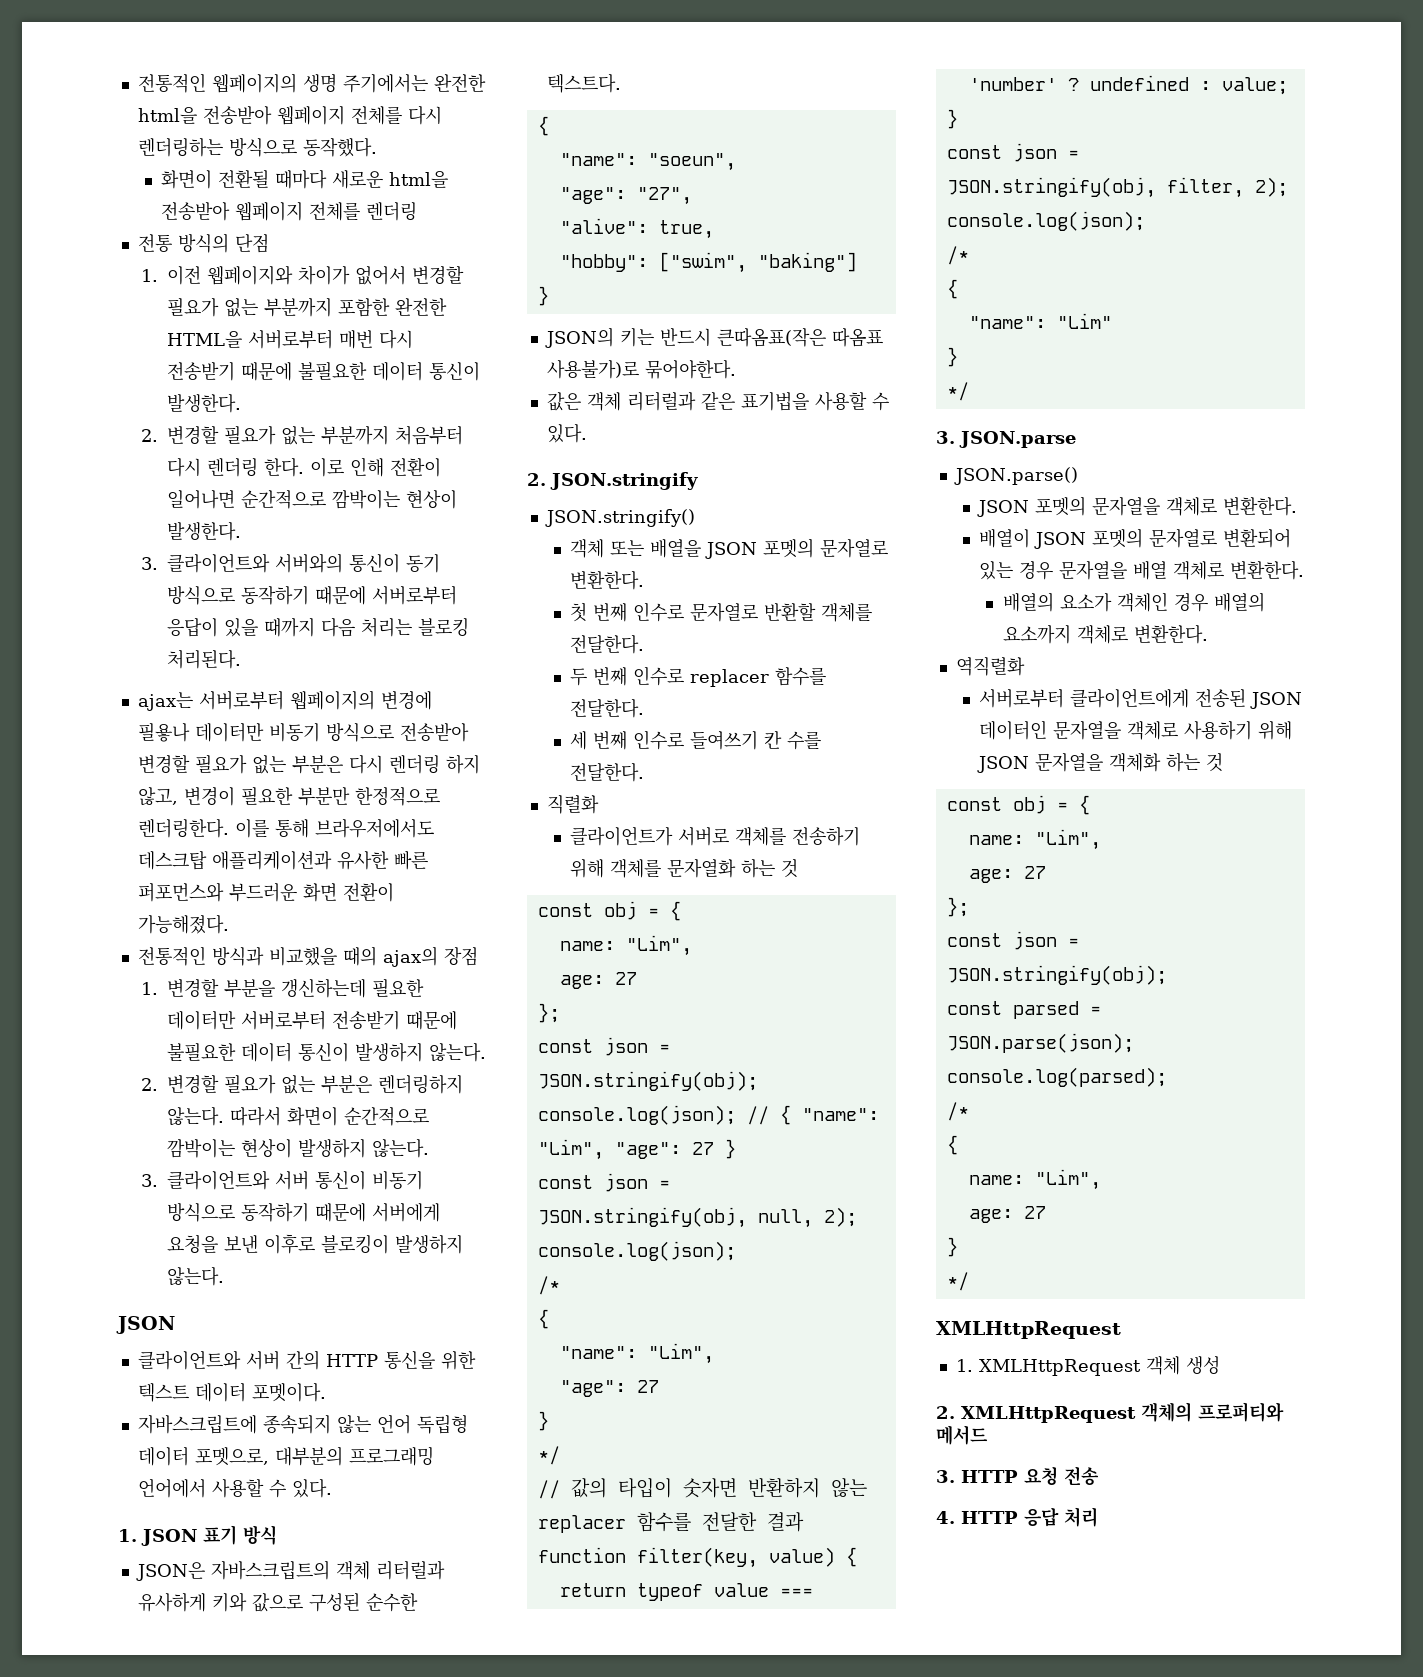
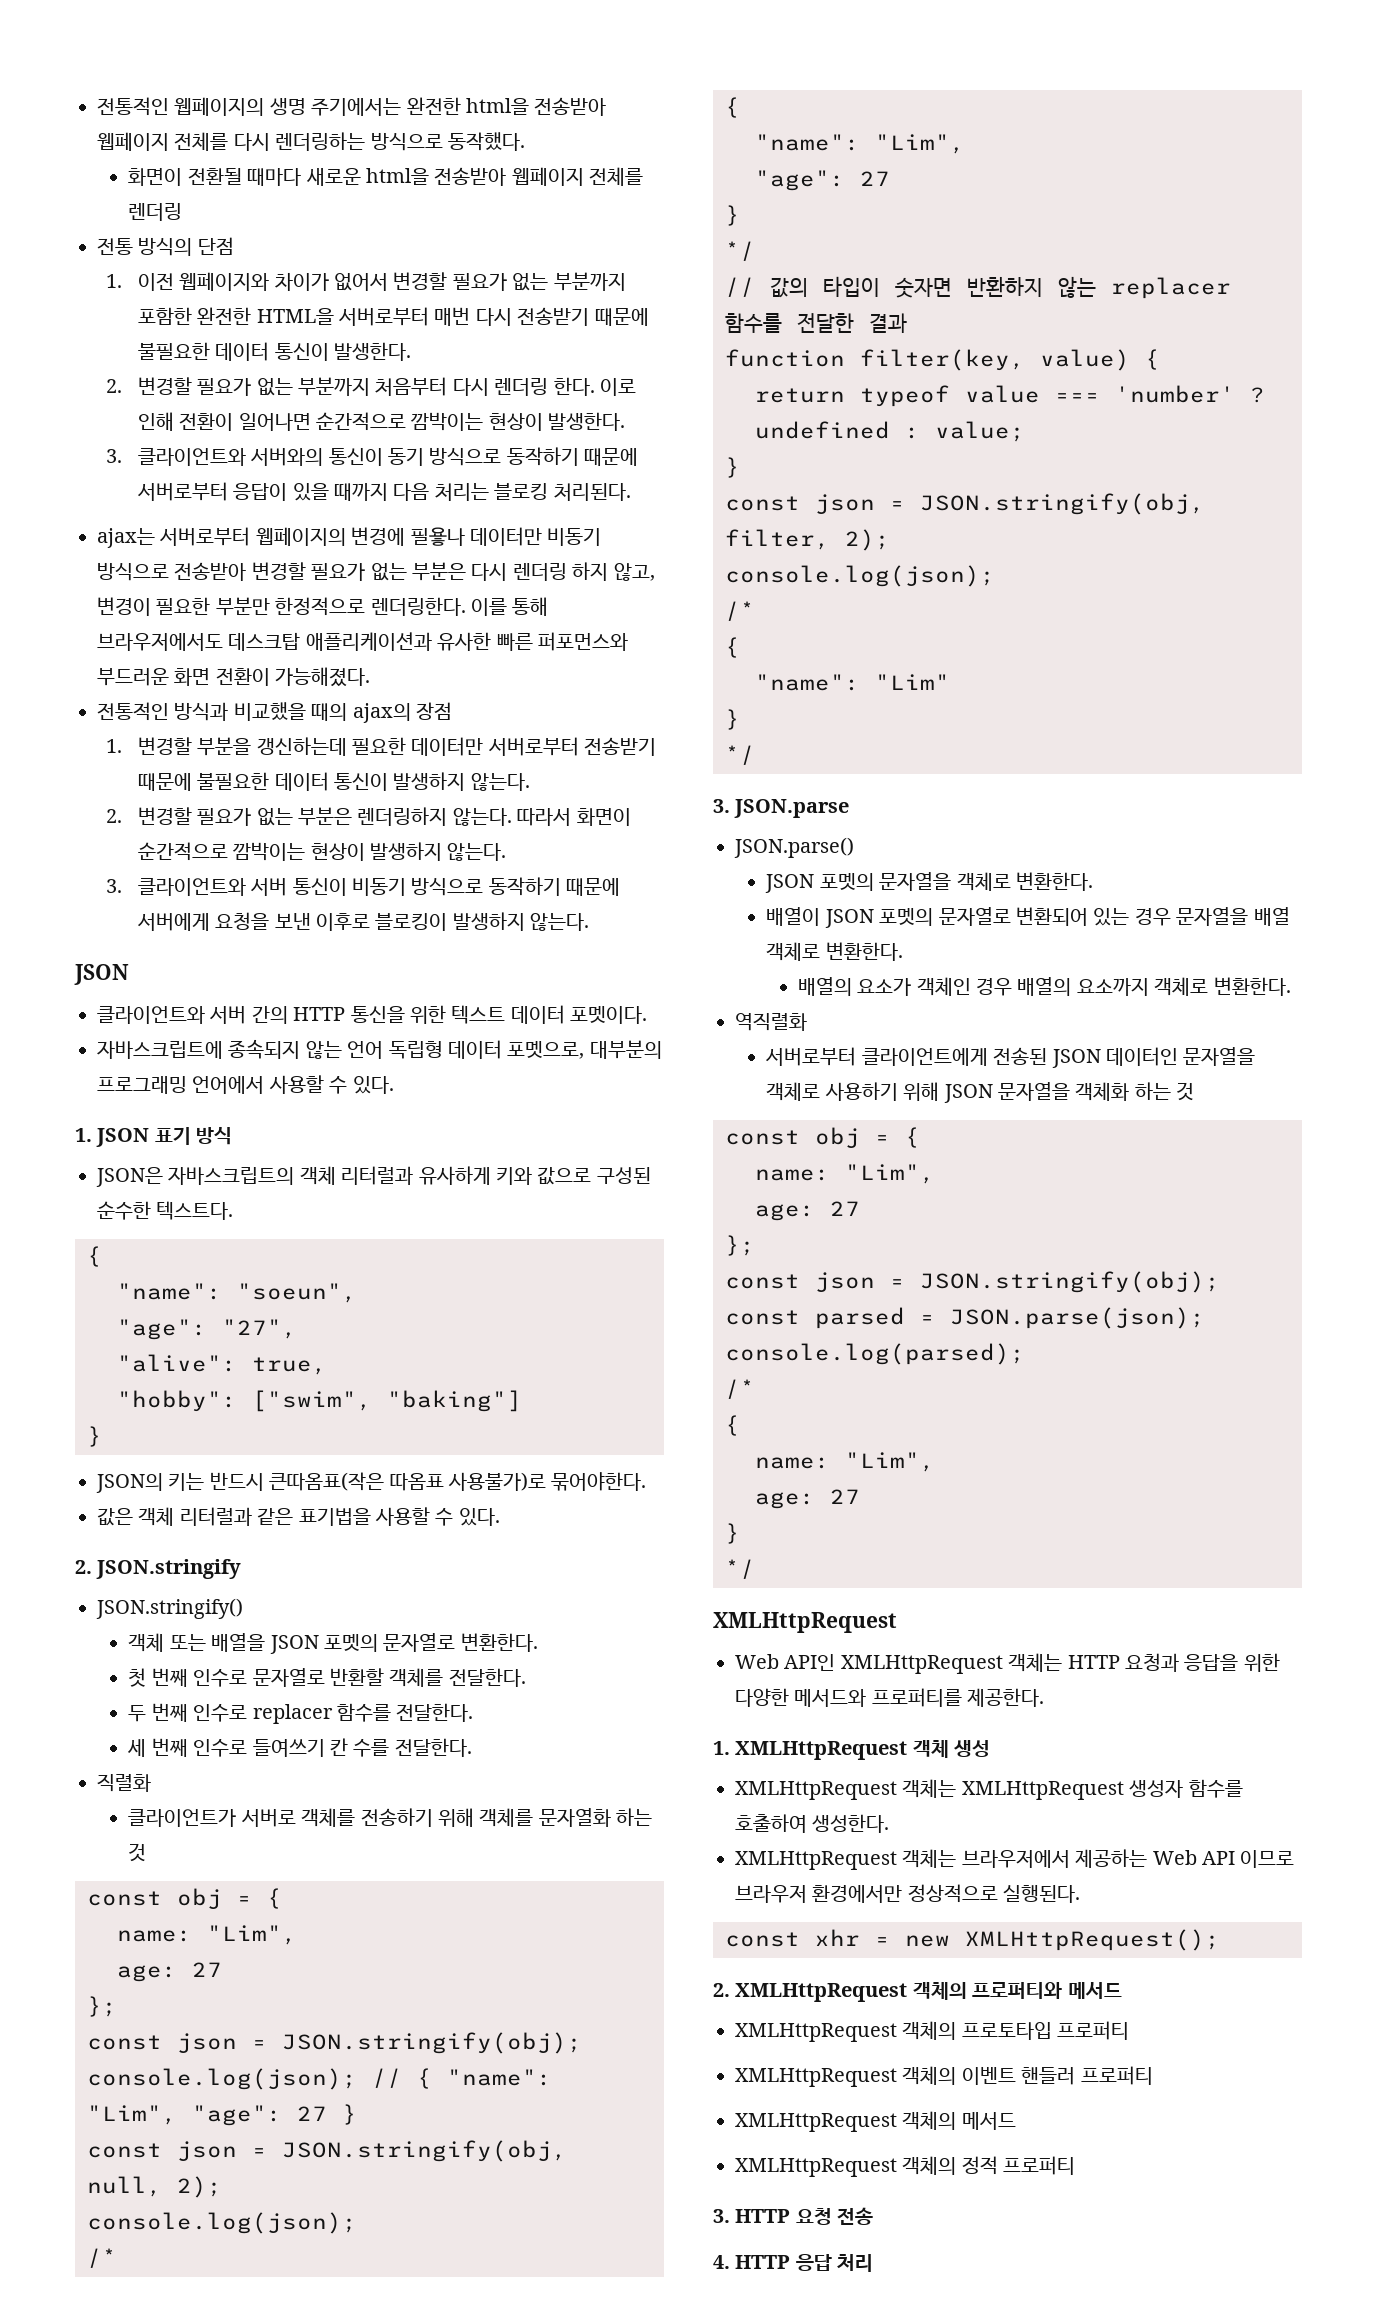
[955,1356,1220,1376] 1. XMLHttpRequest 객체 생성 -> [735,1653,1280,1674] [735,1688,1045,1707] [713,1740,991,1760] [735,1779,1243,1800] [735,1814,890,1833] [735,1849,1295,1870] [735,1884,1081,1903] [725,1929,1220,1951] Web API인 XMLHttpRequest 객체는 HTTP 요청과 응답을 위한 다양한 메서드와 프로퍼티를 제공한다. // 1. XMLHttpRequest 객체 생성 // XMLHttpRequest 객체는 XMLHttpRequest 생성자 함수를 호출하여 생성한다. // XMLHttpRequest 객체는 브라우저에서 제공하는 Web API 이므로 브라우저 환경에서만 정상적으로 실행된다. // const xhr = new XMLHttpRequest();
(988, 1435) none -> [735,2021,1130,2042] [735,2066,1153,2087] [735,2111,1016,2132] [735,2156,1076,2177] // XMLHttpRequest 객체의 프로토타입 프로퍼티 // XMLHttpRequest 객체의 이벤트 핸들러 프로퍼티 // XMLHttpRequest 객체의 메서드 // XMLHttpRequest 객체의 정적 프로퍼티

